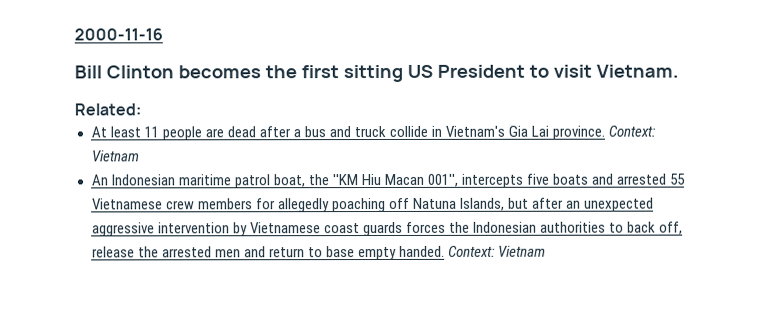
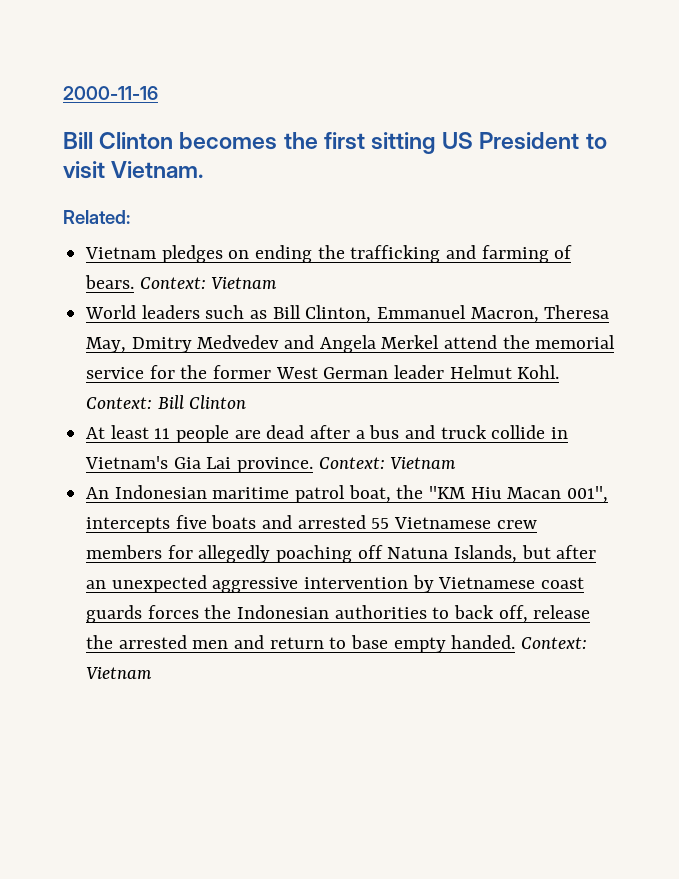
(141, 109) none -> [85,245,573,263] [85,275,278,289] [85,305,610,323] [86,335,616,353] [86,365,560,379] [86,395,247,409] // Vietnam pledges on ending the trafficking and farming of bears. Context: Vietnam // World leaders such as Bill Clinton, Emmanuel Macron, Theresa May, Dmitry Medvedev and Angela Merkel attend the memorial service for the former West German leader Helmut Kohl. Context: Bill Clinton

